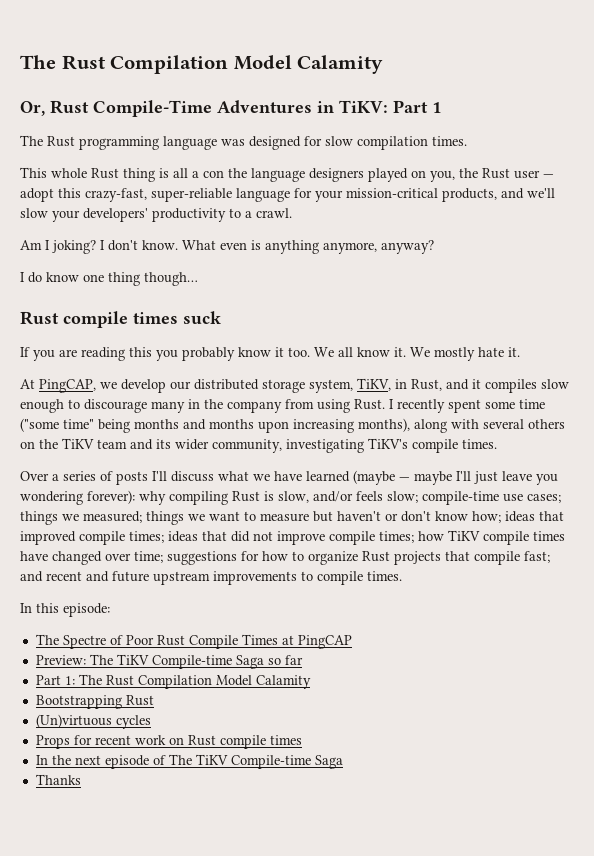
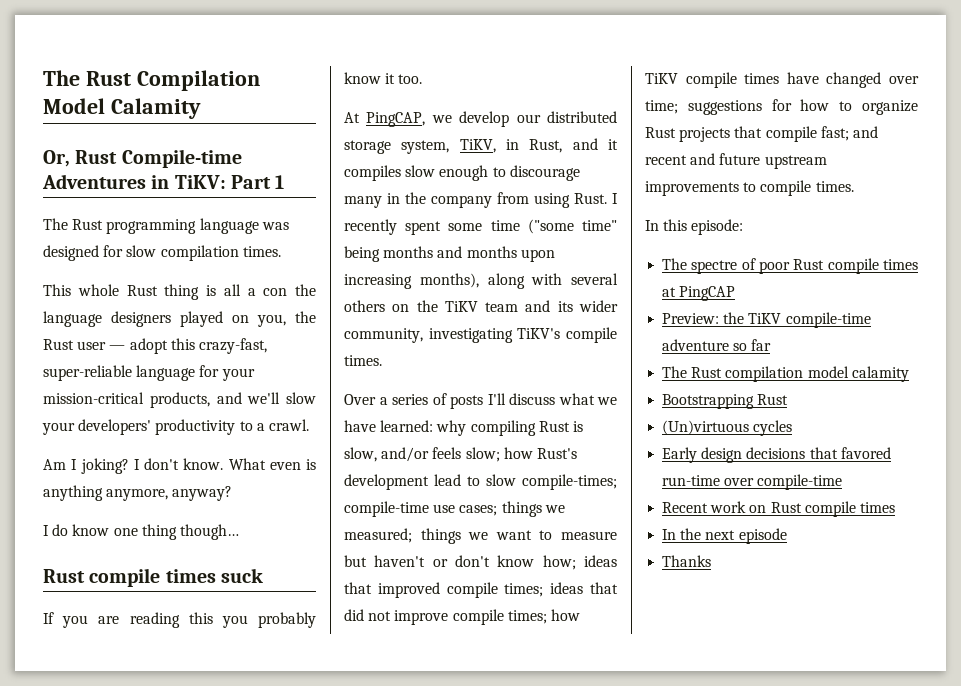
[93,100,212,117] Compile-Time -> [121,149,242,168] Compile-time
[314,347,520,361] We all know it. We mostly hate it. -> (423, 79) none
[306,470,558,485] [20,490,135,505] learned (maybe — maybe I'll just leave you wondering forever): -> [380,420,434,432] learned:
(418, 497) none -> [503,447,577,459] [344,474,617,490] how Rust's development lead to slow compile-times;
[62,634,352,649] [35,654,303,669] [35,674,311,689] [35,695,154,709] [35,714,151,729] [35,735,131,749] Spectre of Poor Rust Compile Times at PingCAP // Preview: The TiKV Compile-time Saga so far // Part 1: The Rust Compilation Model Calamity // Bootstrapping Rust // (Un)virtuous cycles // Props for recent -> [691,258,918,274] [662,286,736,301] [662,312,871,328] [662,339,772,351] [662,366,909,382] [662,394,789,409] [662,420,793,436] [662,447,891,463] [662,474,843,490] [662,502,709,513] spectre of poor Rust compile times at PingCAP // Preview: the TiKV compile-time adventure so far // The Rust compilation model calamity // Bootstrapping Rust // (Un)virtuous cycles // Early design decisions that favored run-time over compile-time // Recent
[152,754,343,769] of The TiKV Compile-time Saga -> (787, 536) none

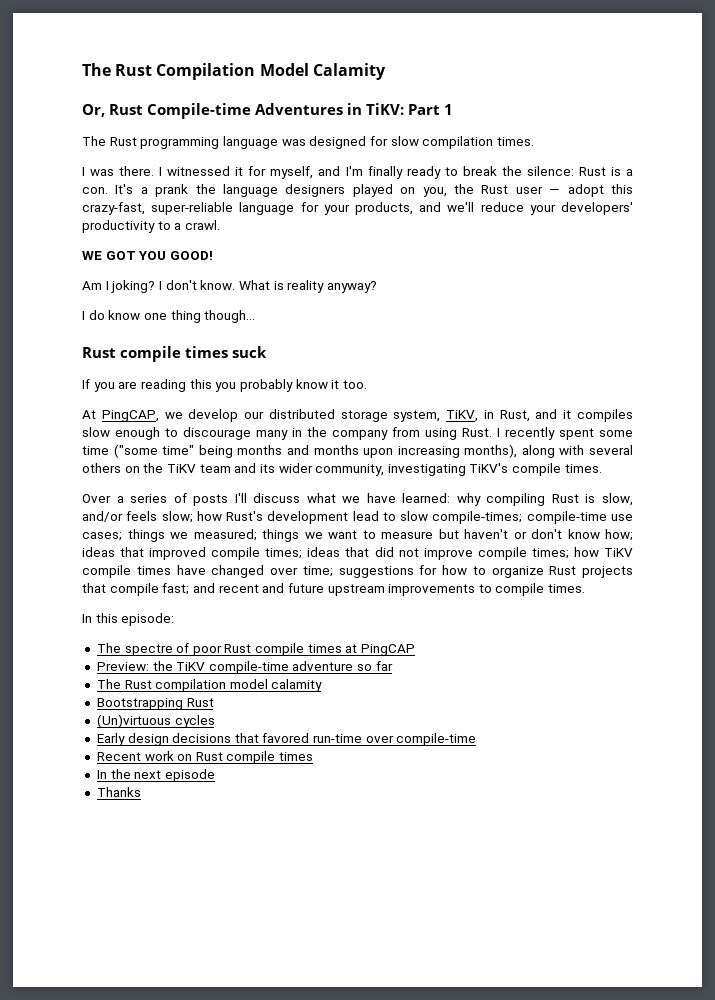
[43,284,288,300] This whole Rust thing is all a con -> [82,166,633,179] [82,184,189,197] I was there. I witnessed it for myself, and I'm finally ready to break the silence: Rust is a con. It's a prank
[43,392,144,404] mission-critical -> (350, 209) none
[286,392,316,404] slow -> [480,202,524,212] reduce
(309, 425) none -> [82,251,213,260] // WE GOT YOU GOOD!
[269,459,316,470] [43,485,169,501] even is anything anymore, -> [273,280,325,293] is reality

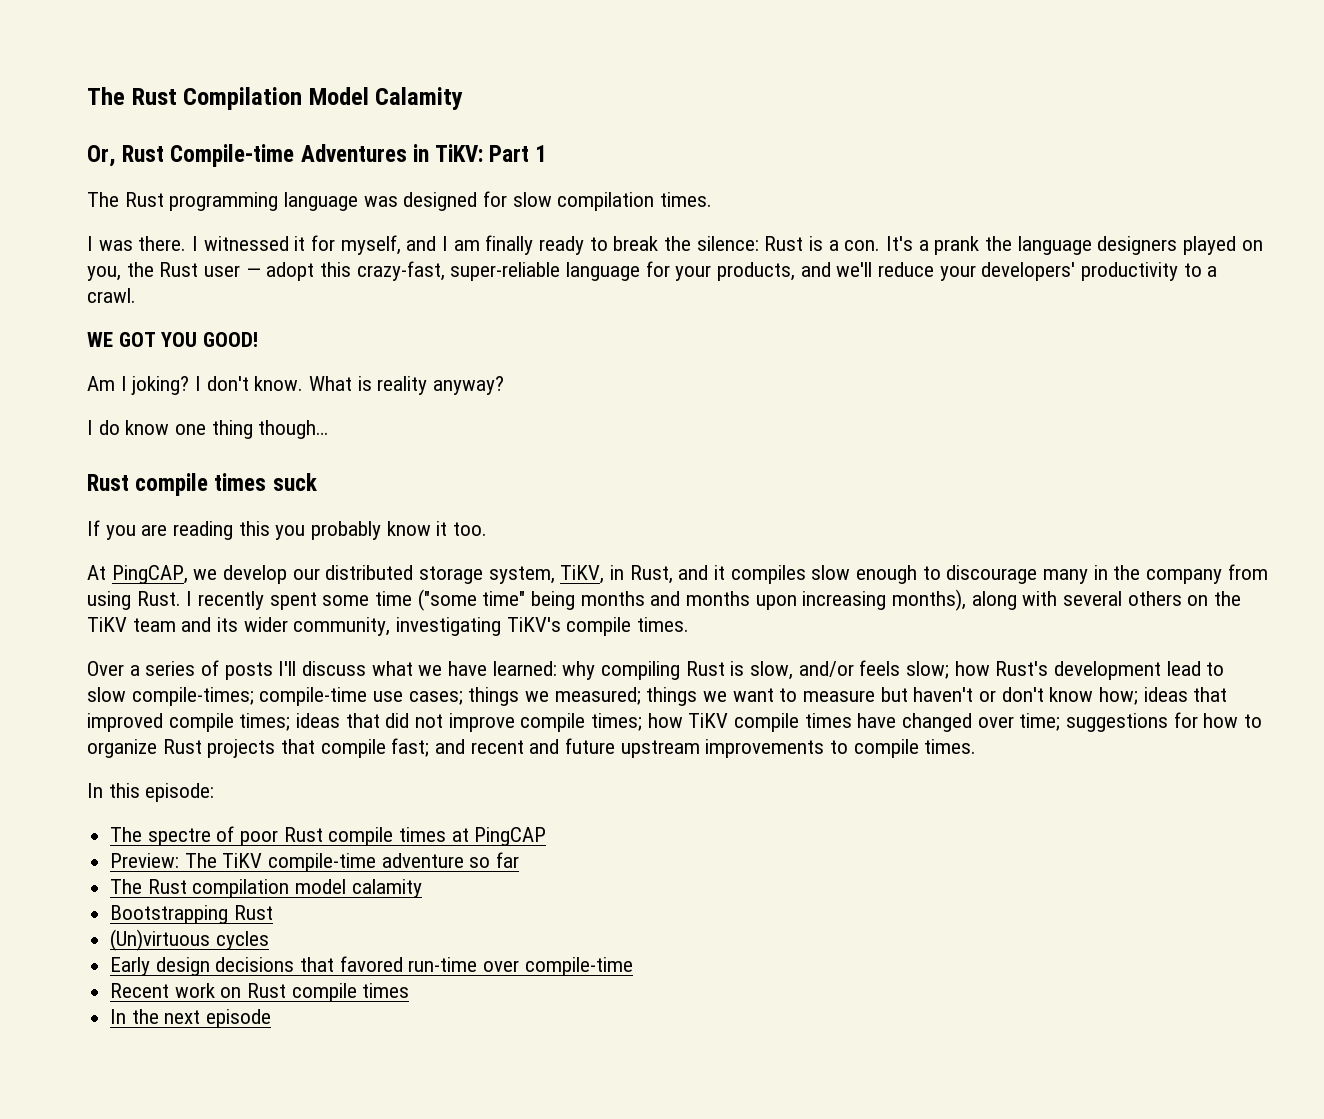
[345,166,363,176] I'm -> [442,236,480,251] I am
[152,661,173,671] the -> [184,853,217,868] The
[96,787,141,797] // Thanks -> (272, 1018) none

